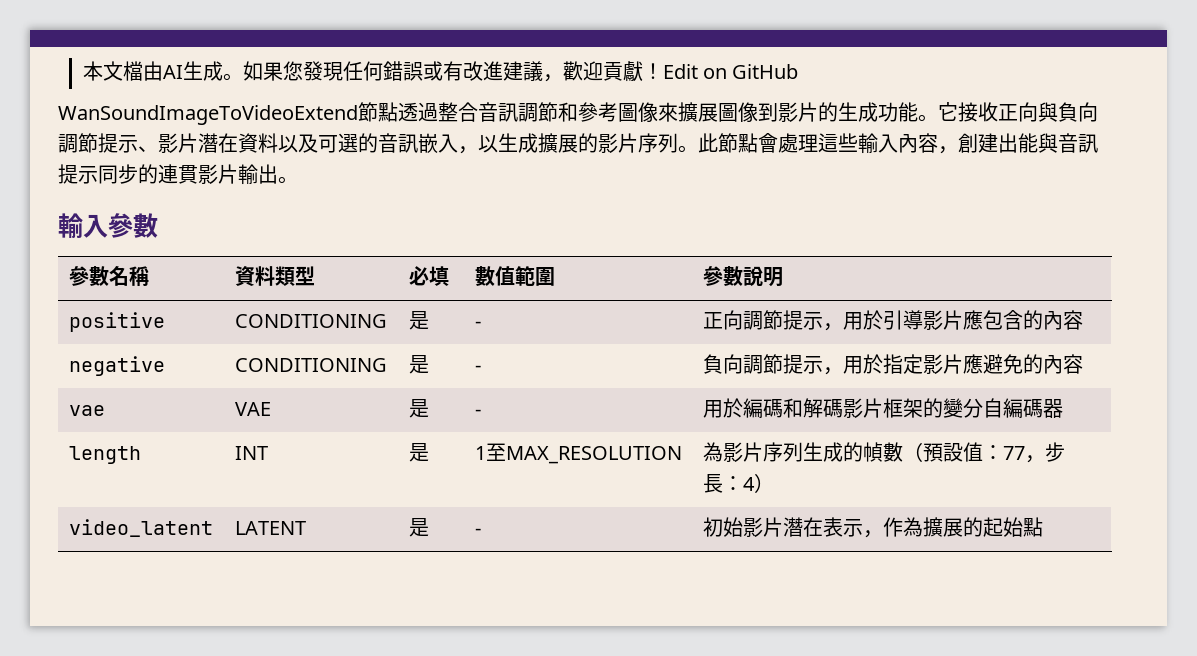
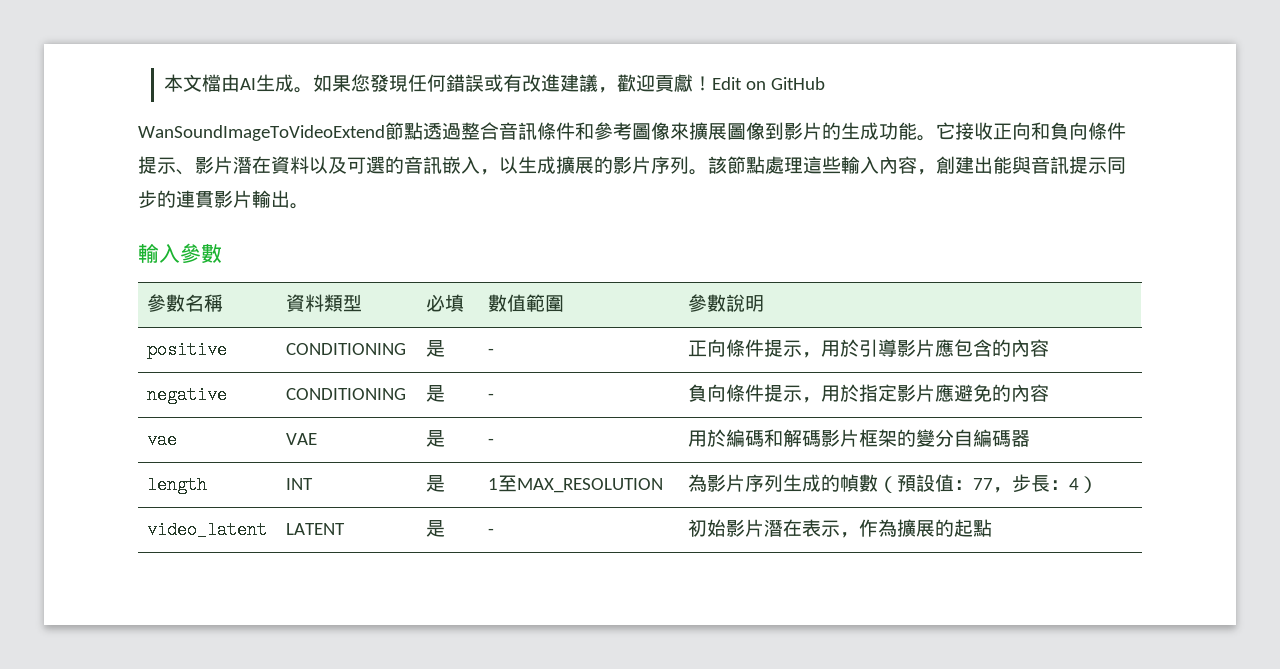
[518,102,558,122] 調節 -> [537,122,575,140] 條件
[1038,102,1098,122] [58,133,98,153] 與負向調節 -> [1031,122,1126,140] 和負向條件
[698,133,778,153] 此節點會 -> [708,156,765,174] 該節點
[742,310,783,330] 調節 -> [726,339,765,357] 條件
[742,354,783,374] 調節 -> [726,384,765,402] 條件
[1002,517,1023,537] 始 -> (974, 528) none

